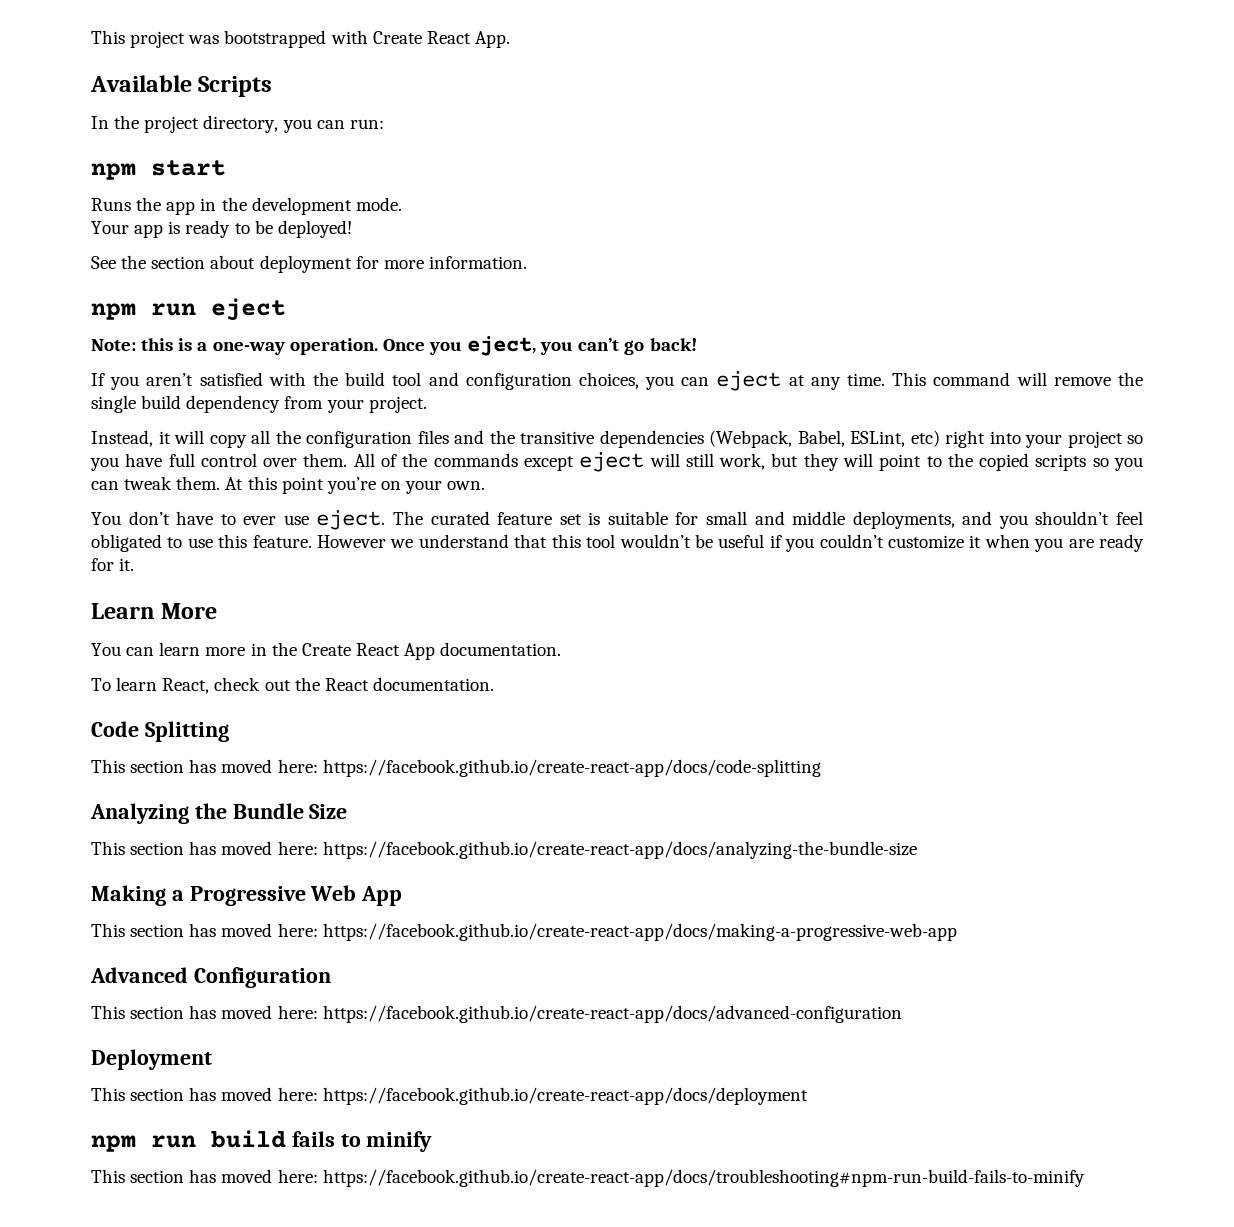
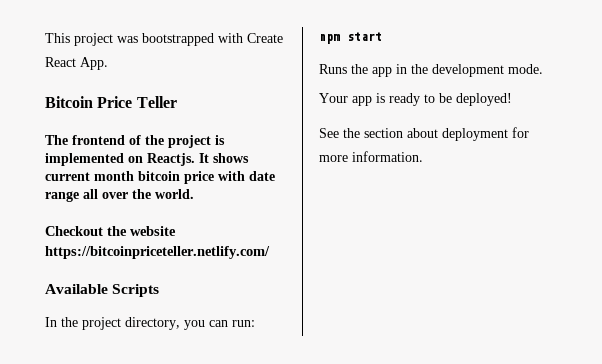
(510, 39) none -> [45,96,177,108] [45,135,225,148] [45,153,249,166] [45,171,275,184] [45,189,194,202] [45,226,176,236] [45,246,270,259] // Bitcoin Price Teller // The frontend of the project is implemented on Reactjs. It shows current month bitcoin price with date range all over the world. // Checkout the website https://bitcoinpriceteller.netlify.com/
[91,298,286,321] [91,336,697,356] [91,371,1143,391] [91,395,427,413] [91,430,1143,448] [90,452,1143,472] [91,476,486,494] [91,510,1143,530] [91,534,1144,552] [91,558,135,571] [91,603,218,619] [91,642,562,660] [91,677,494,694] [91,721,229,742] [91,759,821,777] [90,803,348,824] [91,841,917,859] [91,885,403,906] [91,923,957,941] [90,967,331,988] [91,1005,902,1023] [91,1049,212,1070] [91,1087,808,1105] [91,1130,433,1152] [91,1169,1085,1187] // npm run eject // Note: this is a one-way operation. Once you eject, you can’t go back! // If you aren’t satisfied with the build tool and configuration choices, you can eject at any time. This command will remove the single build dependency from your project. // Instead, it will copy all the configuration files and the transitive dependencies (Webpack, Babel, ESLint, etc) right into your project so you have full control over them. All of the commands except eject will still work, but they will point to the copied scripts so you can tweak them. At this point you’re on your own. // You don’t have to ever use eject. The curated feature set is suitable for small and middle deployments, and you shouldn’t feel obligated to use this feature. However we understand that this tool wouldn’t be useful if you couldn’t customize it when you are ready for it. // Learn More // You can learn more in the Create React App documentation. // To learn React, check out the React documentation. // Code Splitting // This section has moved here: https://facebook.github.io/create-react-app/docs/code-splitting // Analyzing the Bundle Size // This section has moved here: https://facebook.github.io/create-react-app/docs/analyzing-the-bundle-size // Making a Progressive Web App // This section has moved here: https://facebook.github.io/create-react-app/docs/making-a-progressive-web-app // Advanced Configuration // This section has moved here: https://facebook.github.io/create-react-app/docs/advanced-configuration // Deployment // This section has moved here: https://facebook.github.io/create-react-app/docs/deployment // npm run build fails to minify // This section has moved here: https://facebook.github.io/create-react-app/docs/troubleshooting#npm-run-build-fails-to-minify -> (423, 156) none

